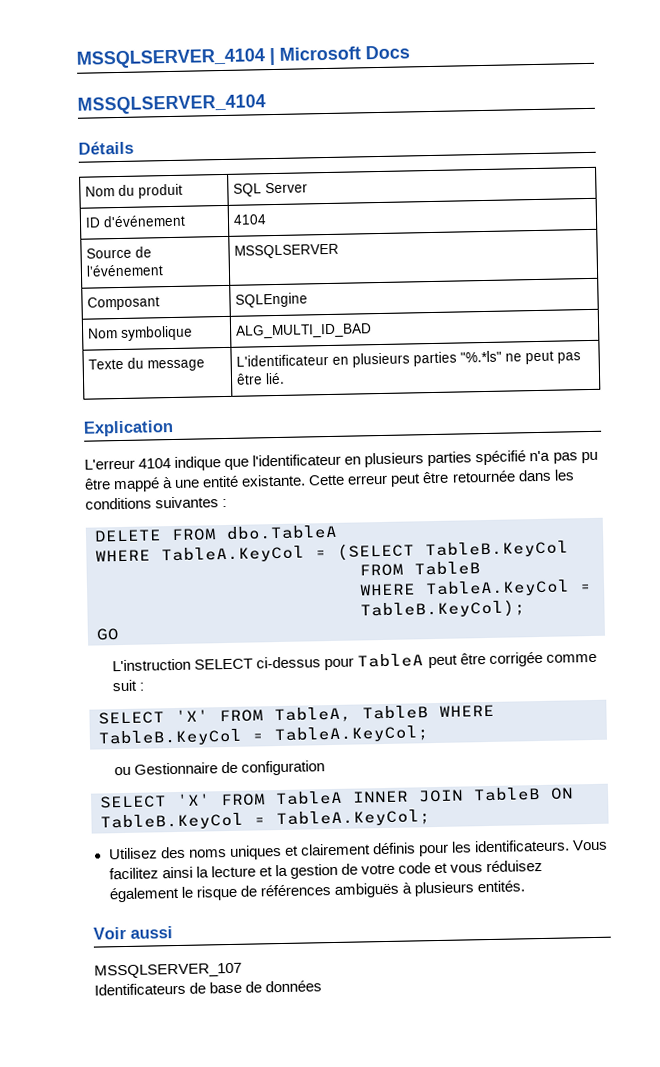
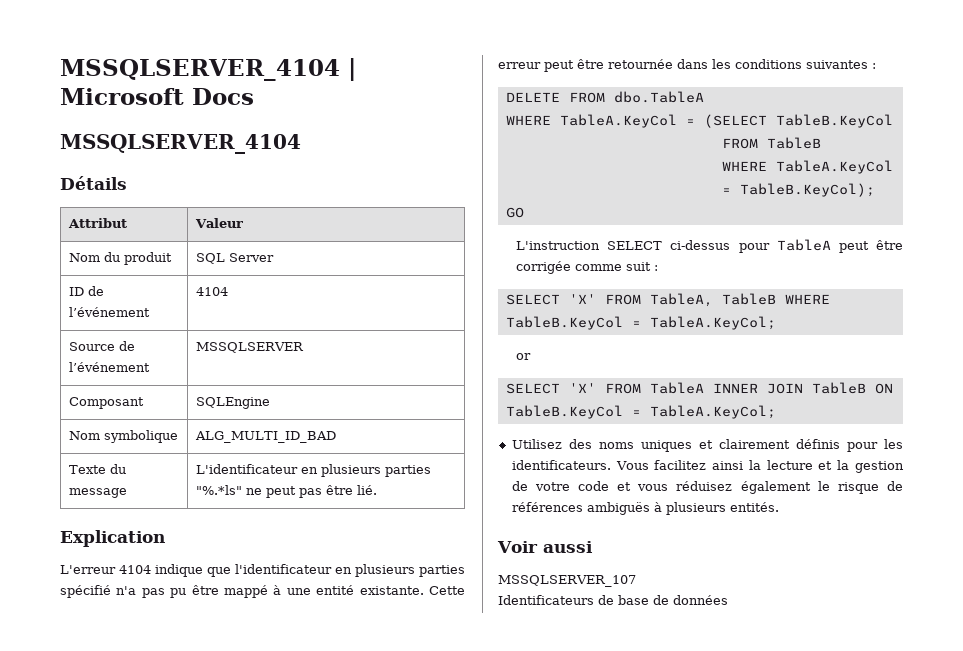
(134, 147) none -> [67,218,127,228] [194,218,243,228] // Attribut | Valeur
[103,214,187,228] d'événement -> [87,286,104,296] [68,307,150,317] de l’événement
[114,760,326,776] ou Gestionnaire de configuration -> [516,353,532,360] or

